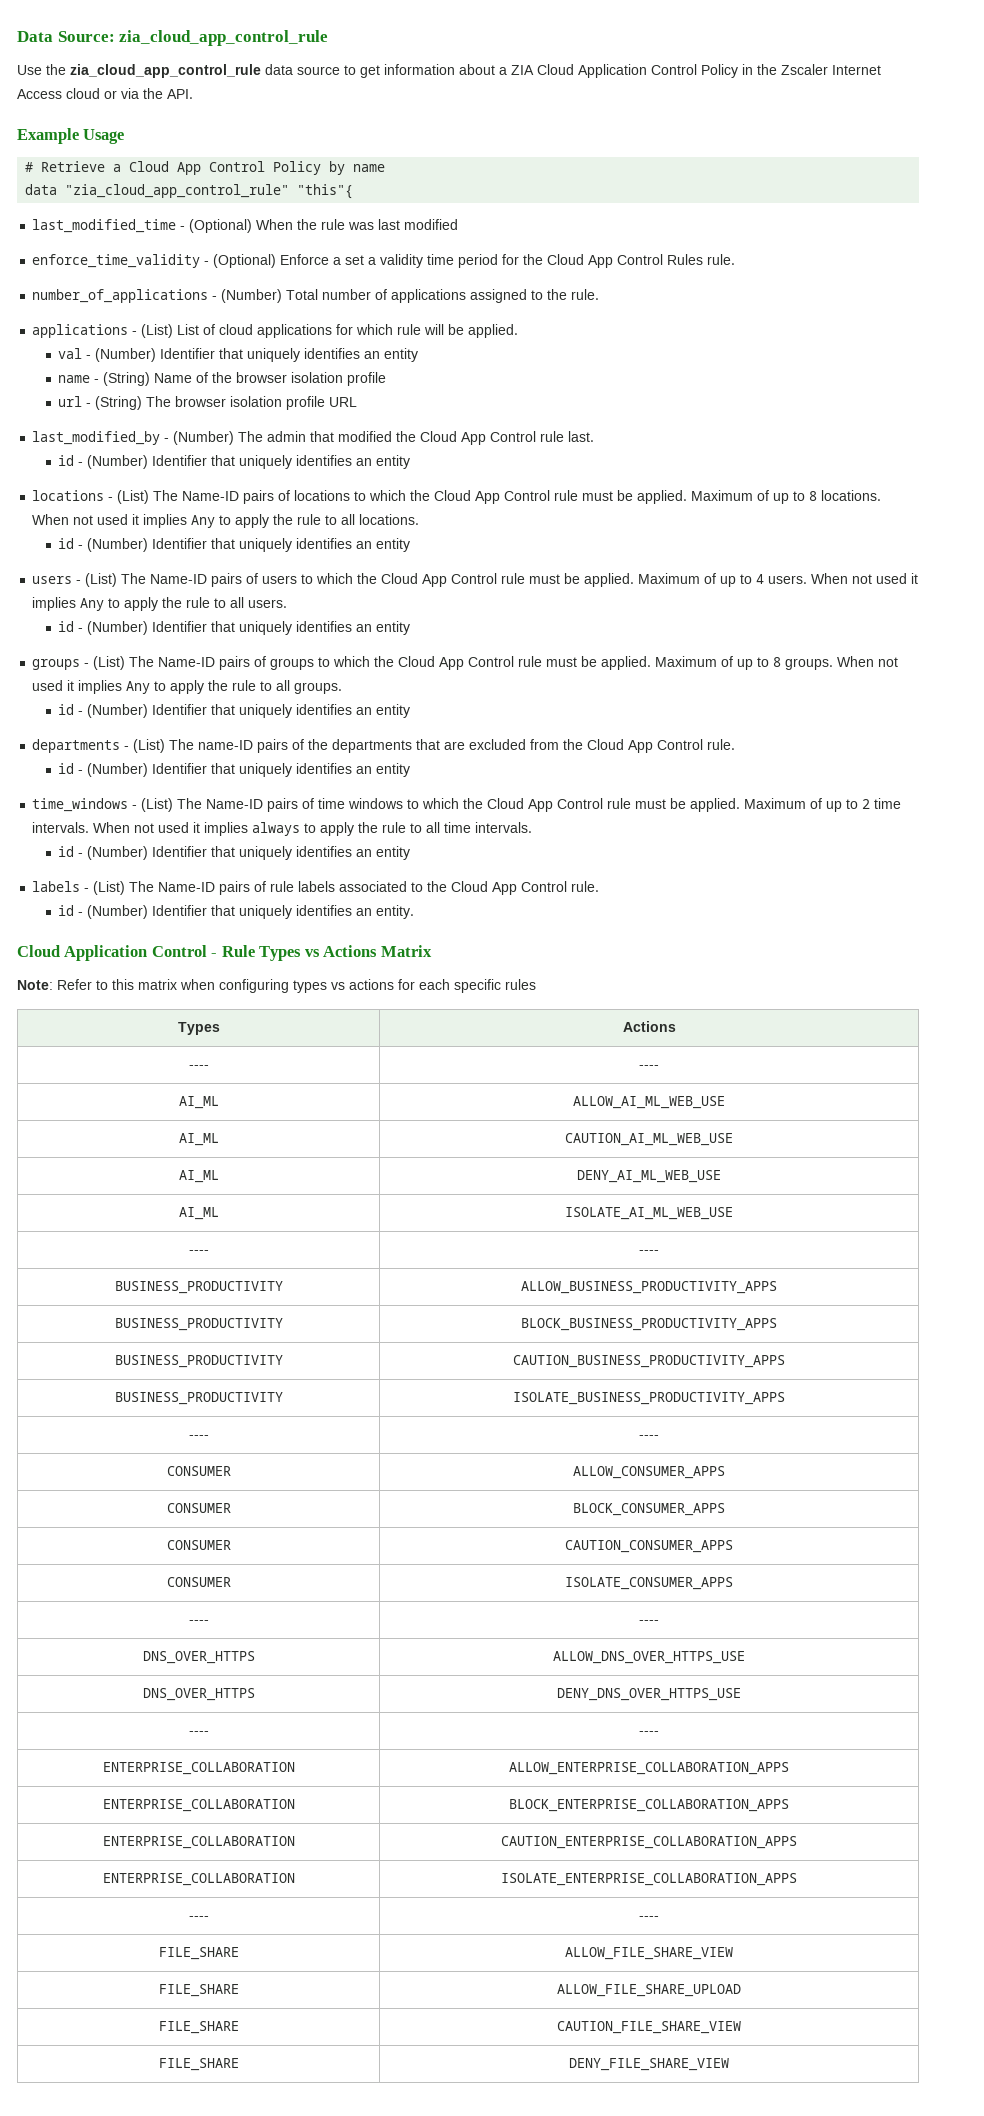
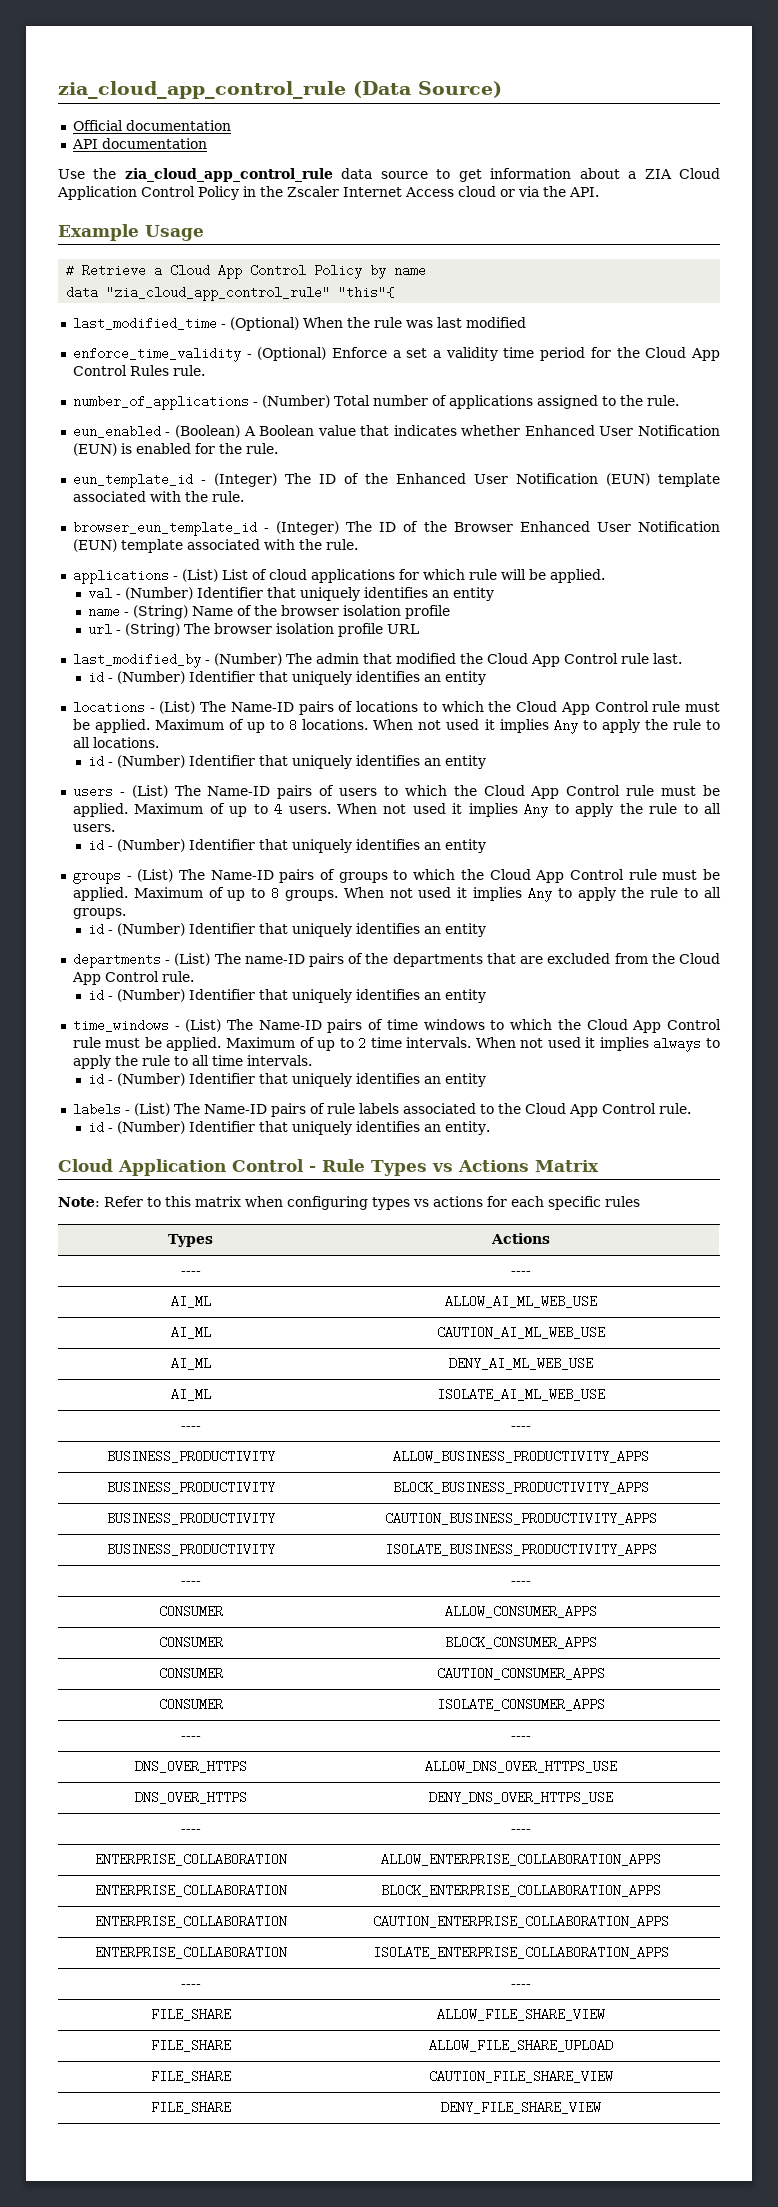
[17,30,329,46] Data Source: zia_cloud_app_control_rule -> [58,81,502,99] [72,120,231,131] [71,138,207,149] zia_cloud_app_control_rule (Data Source) // Official documentation // API documentation
(600, 294) none -> [72,425,720,438] [72,443,278,456] [72,473,720,488] [72,491,244,502] [72,521,721,536] [72,539,358,553] // eun_enabled - (Boolean) A Boolean value that indicates whether Enhanced User Notification (EUN) is enabled for the rule. // eun_template_id - (Integer) The ID of the Enhanced User Notification (EUN) template associated with the rule. // browser_eun_template_id - (Integer) The ID of the Browser Enhanced User Notification (EUN) template associated with the rule.

